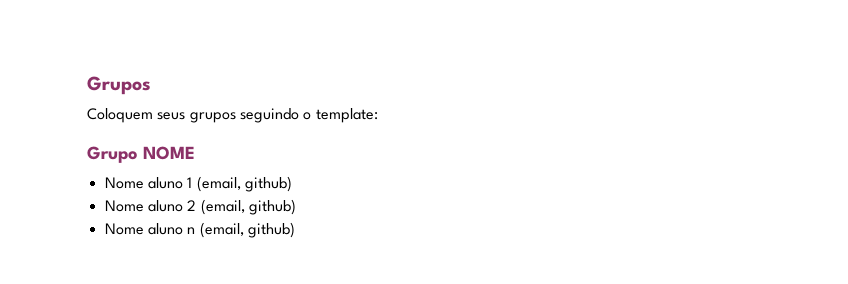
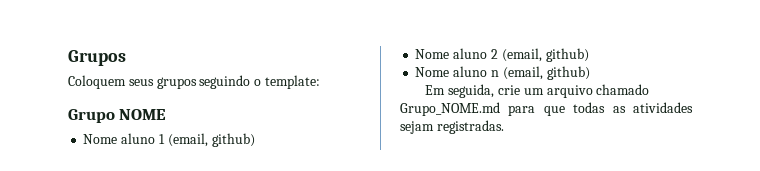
(295, 230) none -> [425,84,650,98] [400,102,693,116] [400,120,504,134] // Em seguida, crie um arquivo chamado Grupo_NOME.md para que todas as atividades sejam registradas.

